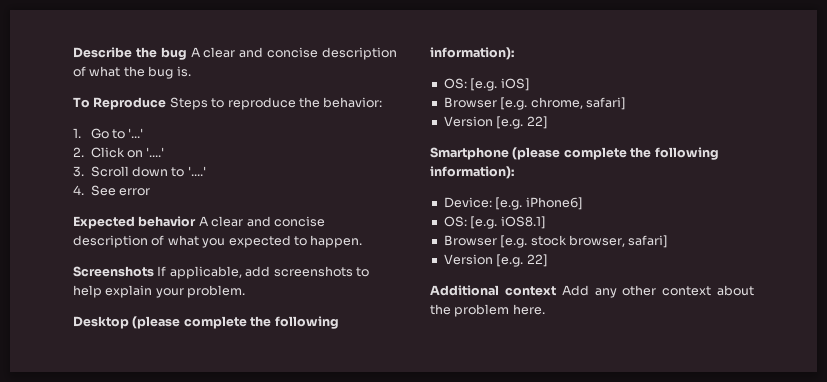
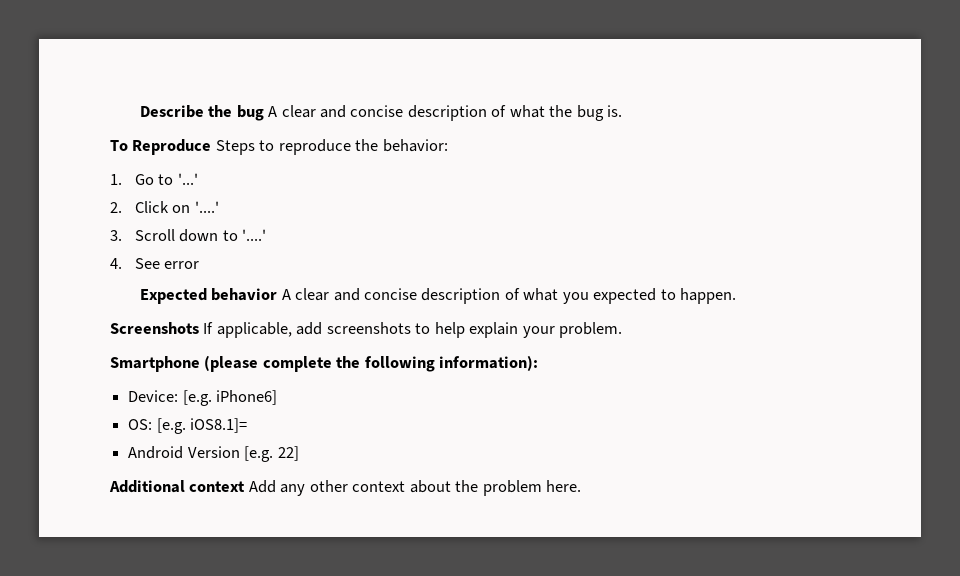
[73,316,339,329] [430,47,514,60] [443,78,530,91] [443,97,626,110] [443,116,548,129] // Desktop (please complete the following information): // OS: [e.g. iOS] // Browser [e.g. chrome, safari] // Version [e.g. 22] -> (623, 330) none
[500,216,546,229] [443,235,669,248] iOS8.1] // Browser [e.g. stock browser, safari] // -> [190,418,248,433] [128,446,184,459] iOS8.1]= // Android

